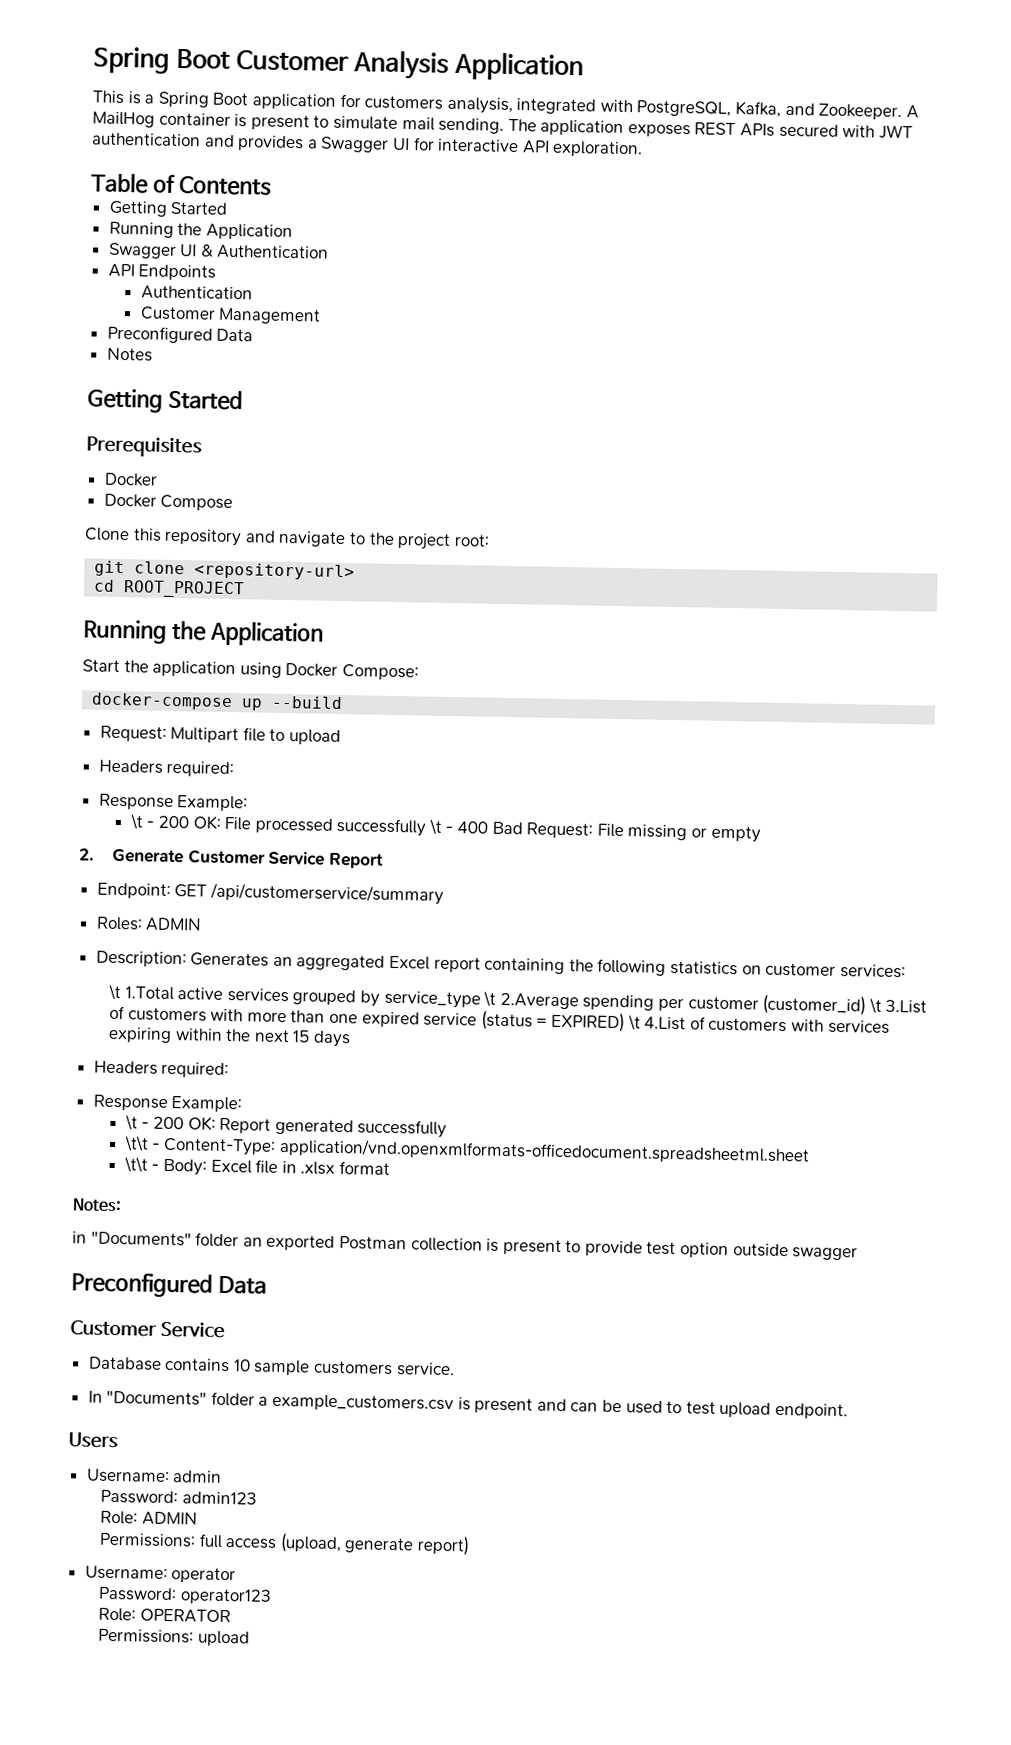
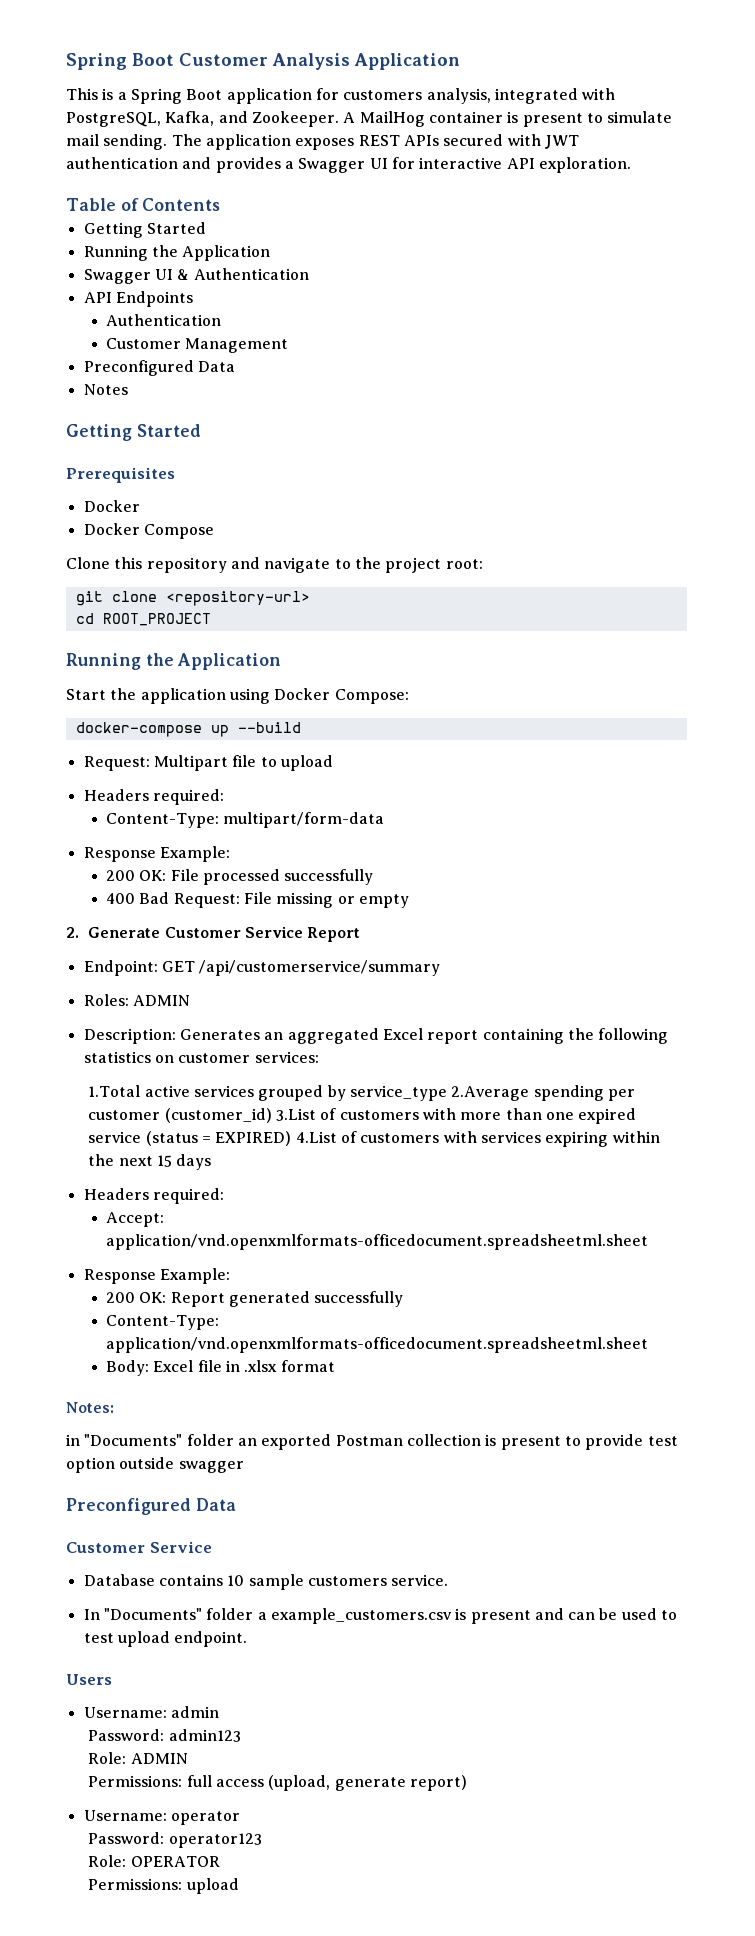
[98,793,249,812] [129,813,155,830] // Response Example: // \t - -> [105,812,385,828] [83,846,230,862] // Content-Type: multipart/form-data // Response Example: //
[428,818,454,835] \t - -> (374, 877) //
[108,983,122,1001] \t -> (319, 1057) none
[483,990,497,1007] \t -> (447, 1093) none
[868,997,882,1014] \t -> (272, 1115) none
[627,1014,641,1031] \t -> (292, 1138) none
[92,1094,243,1113] [124,1114,150,1131] // Response Example: // \t - -> [105,1212,164,1227] [105,1234,648,1250] [83,1268,230,1284] // Accept: application/vnd.openxmlformats-officedocument.spreadsheetml.sheet // Response Example: //
[123,1135,161,1152] \t\t - -> (404, 1299) none
[123,1156,160,1173] \t\t - -> (648, 1345) none

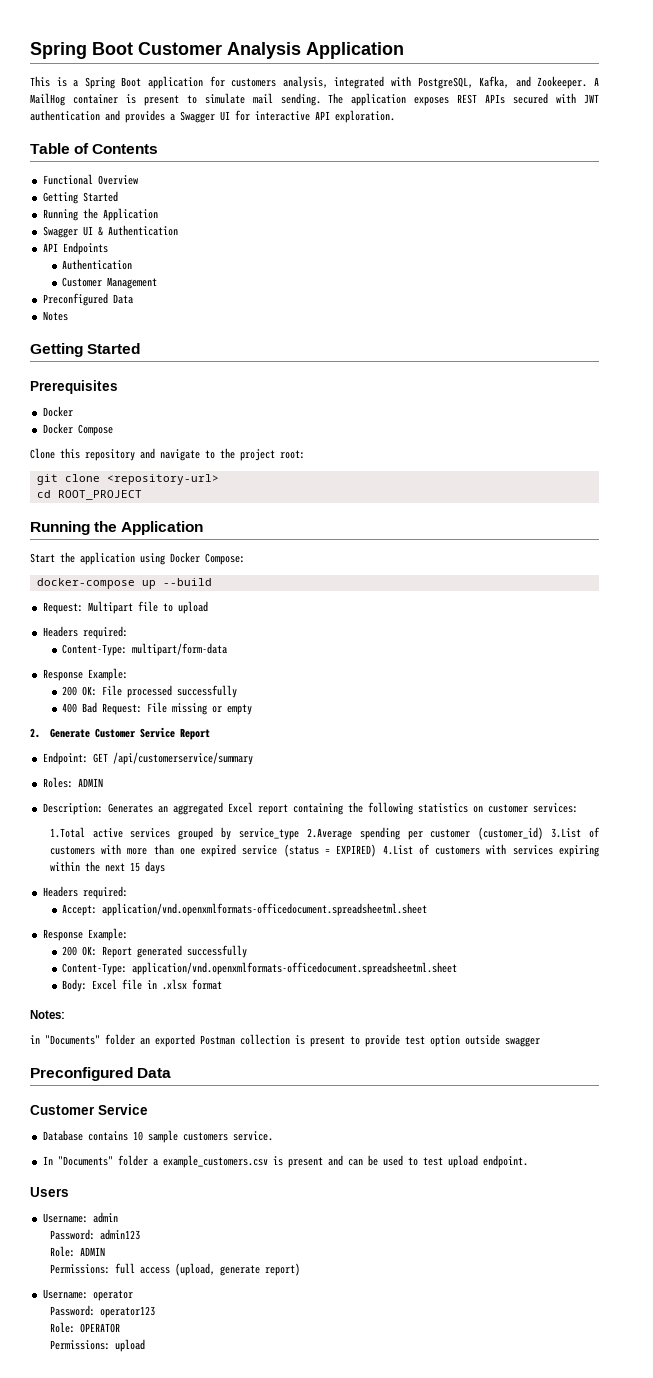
(221, 204) none -> [42,174,138,185] // Functional Overview

